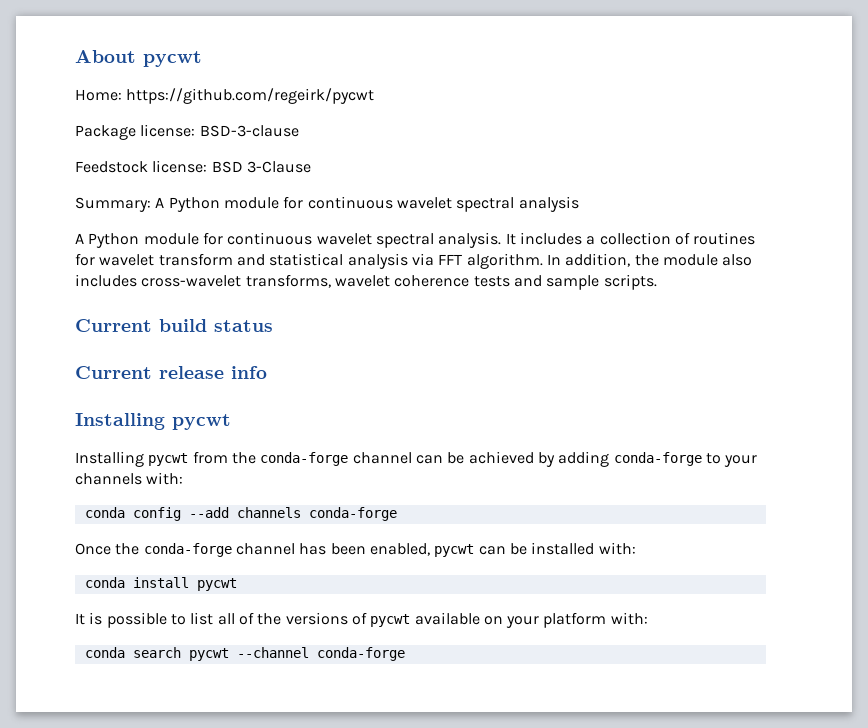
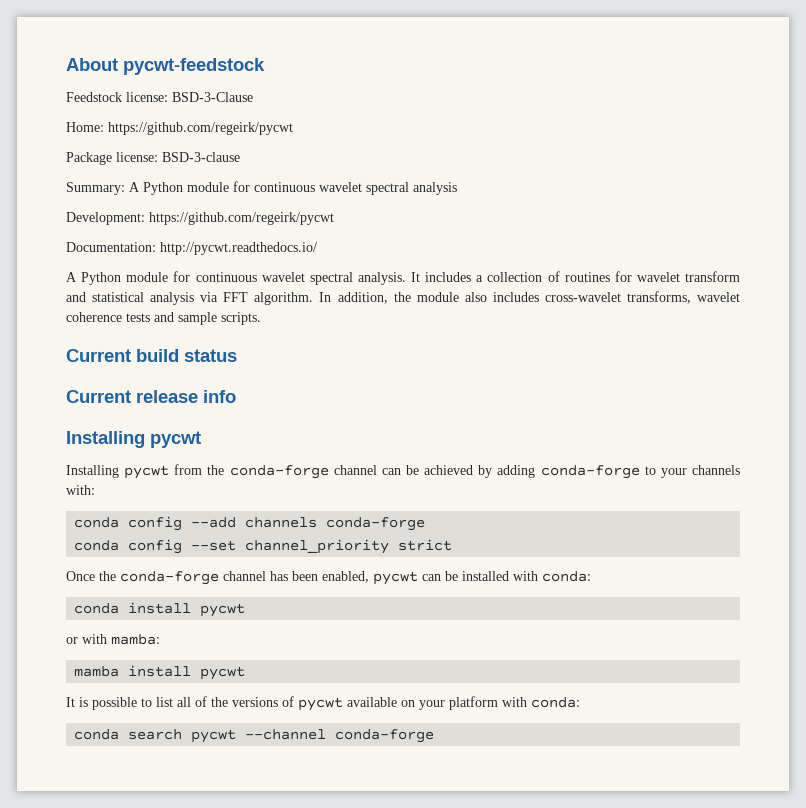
[143,51,202,67] pycwt -> [123,58,265,75] [66,92,253,102] pycwt-feedstock // Feedstock license: BSD-3-Clause
[75,160,311,173] // Feedstock license: BSD 3-Clause -> (240, 157) none
(579, 204) none -> [66,212,334,225] [66,242,317,255] // Development: https://github.com/regeirk/pycwt // Documentation: http://pycwt.readthedocs.io/
(397, 514) none -> [74,539,453,554] // conda config --set channel_priority strict
[598,542,636,555] with: -> [513,571,591,582] with conda:
(237, 584) none -> [66,634,160,645] [74,665,246,680] // or with mamba: // mamba install pycwt
[610,612,648,625] with: -> [502,697,580,708] with conda:

